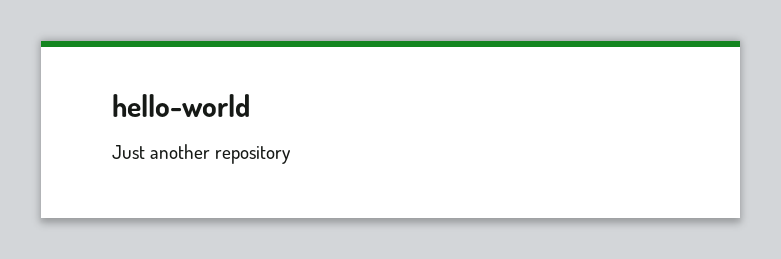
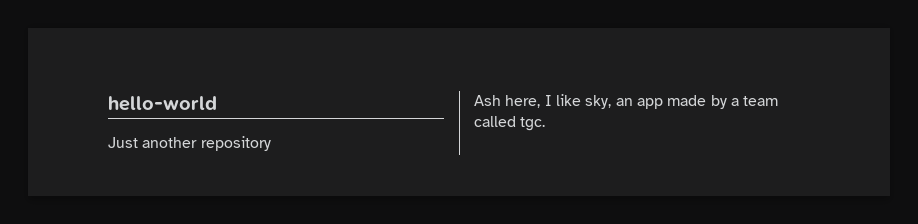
(292, 155) none -> [474,94,779,109] [474,116,546,131] // Ash here, I like sky, an app made by a team called tgc.

